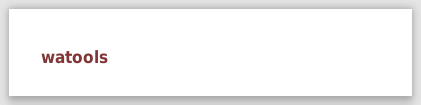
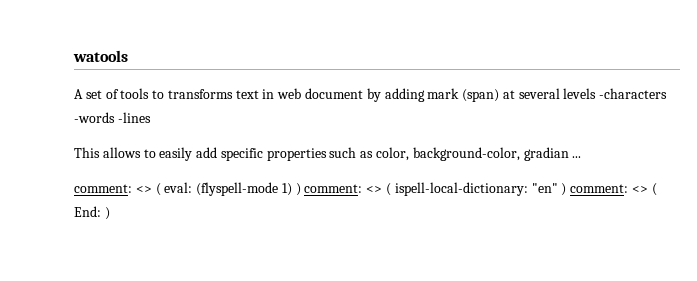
(108, 57) none -> [74,88,668,102] [74,112,151,123] [74,147,582,161] [74,182,657,196] [74,206,110,220] // A set of tools to transforms text in web document by adding mark (span) at several levels -characters -words -lines // This allows to easily add specific properties such as color, background-color, gradian ... // comment: <> ( eval: (flyspell-mode 1) ) comment: <> ( ispell-local-dictionary: "en" ) comment: <> ( End: )

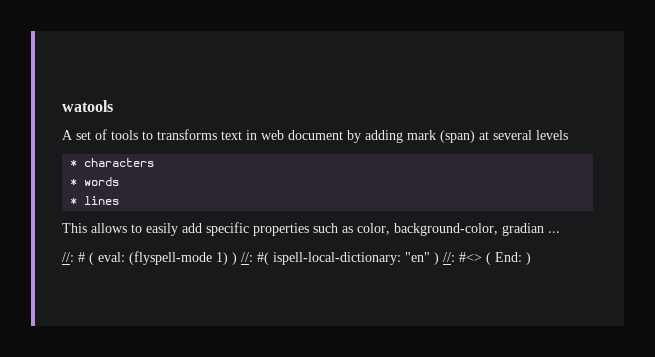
[599,88,668,99] [74,112,151,123] -characters -words -lines -> [70,158,155,167] [70,177,120,186] [70,196,120,205] // * characters // * words // * lines
[74,184,152,193] comment: <> -> [62,252,85,262] //: #
[304,183,392,196] comment: <> ( -> [241,252,269,265] //: #(
[570,184,648,193] comment: <> -> [443,252,482,262] //: #<>

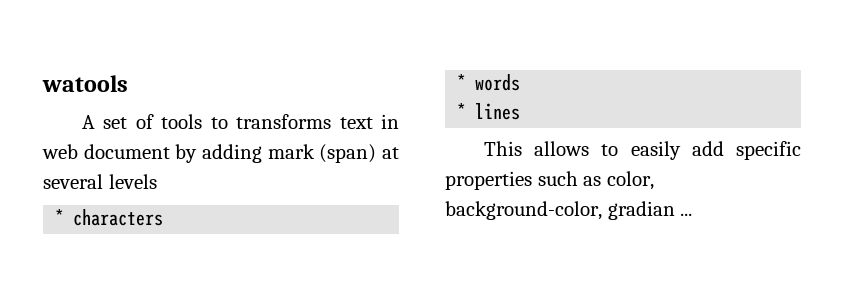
[62,251,531,265] // //: # ( eval: (flyspell-mode 1) ) //: #( ispell-local-dictionary: "en" ) //: #<> ( End: ) -> (693, 214) none

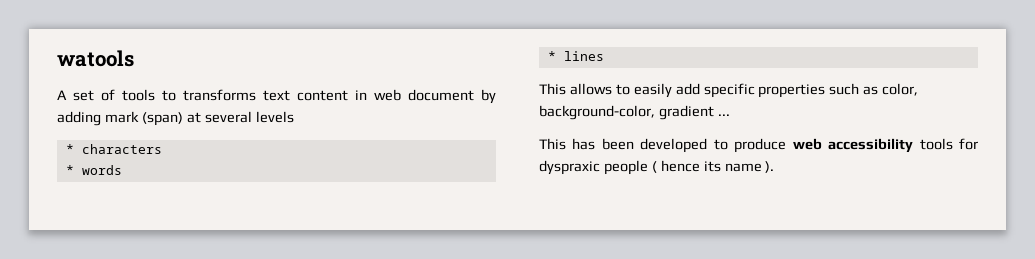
(373, 123) none -> [297,90,348,101] content
[607,201,675,220] gradian -> [658,105,714,120] gradient
(693, 214) none -> [539,138,978,153] [539,160,775,175] // This has been developed to produce web accessibility tools for dyspraxic people ( hence its name ).

